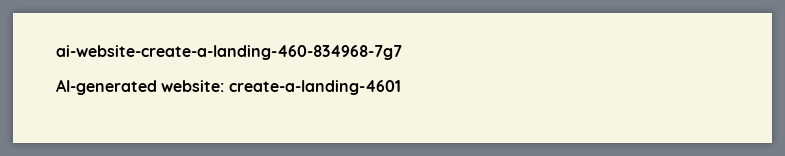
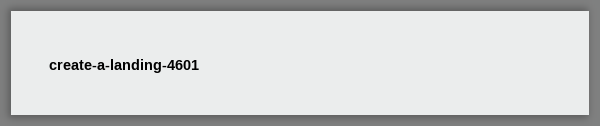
[56,45,402,60] [56,79,225,95] ai-website-create-a-landing-460-834968-7g7 // AI-generated website: -> (49, 66) none

